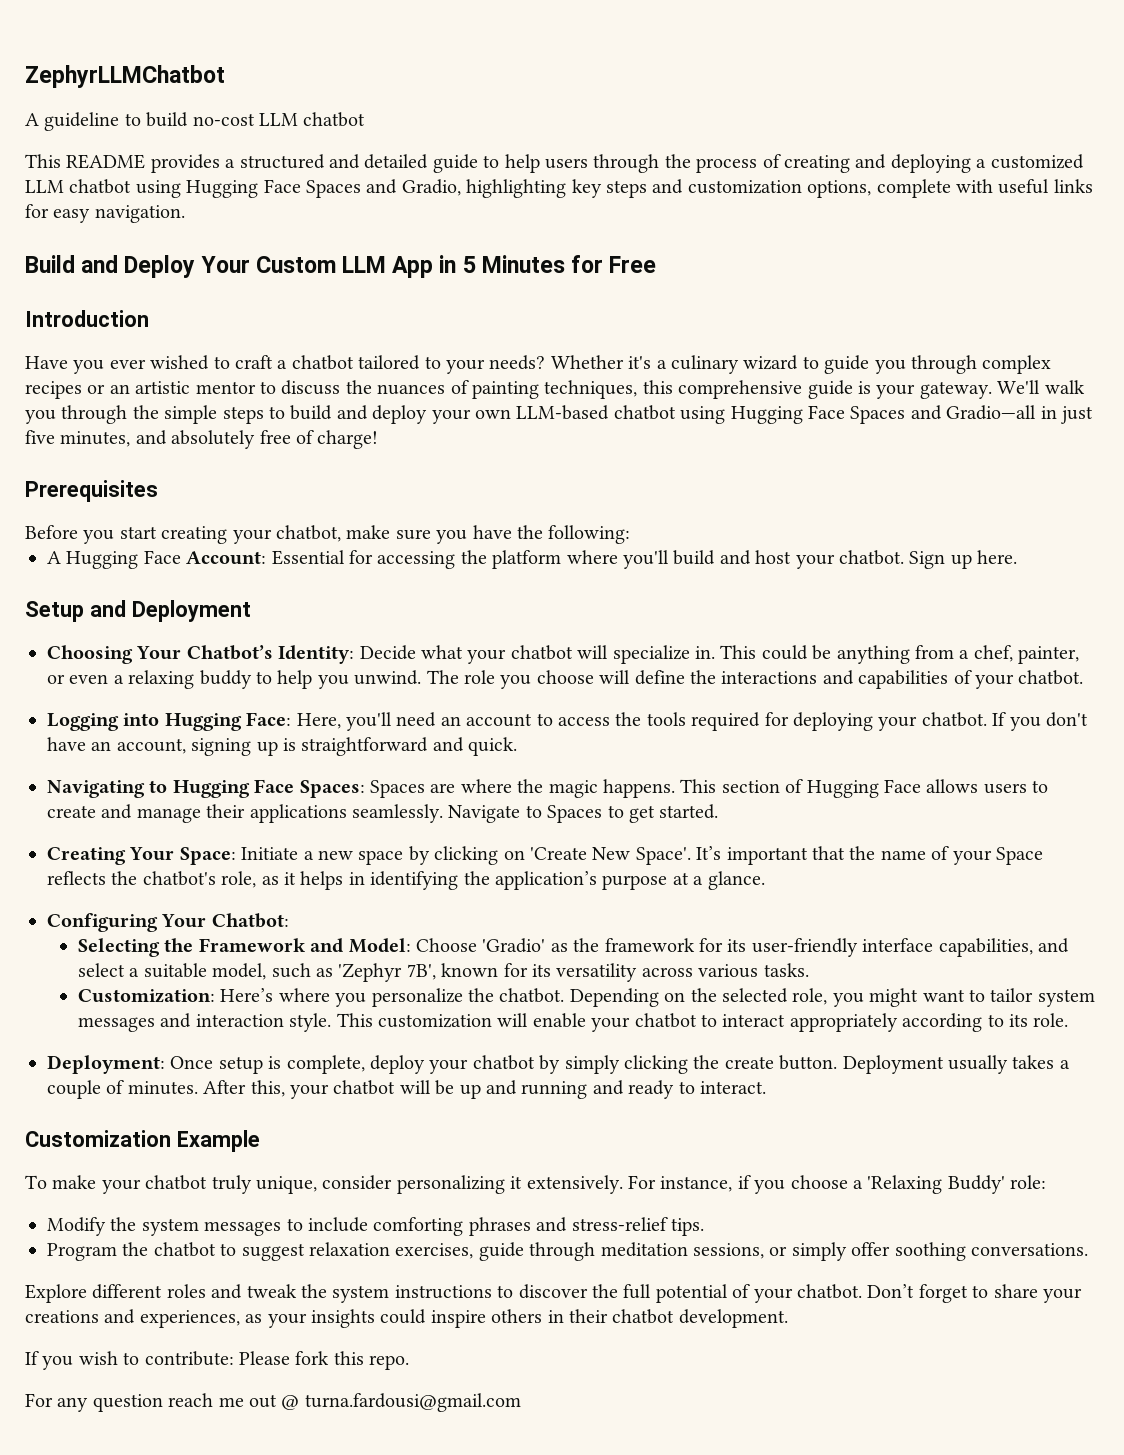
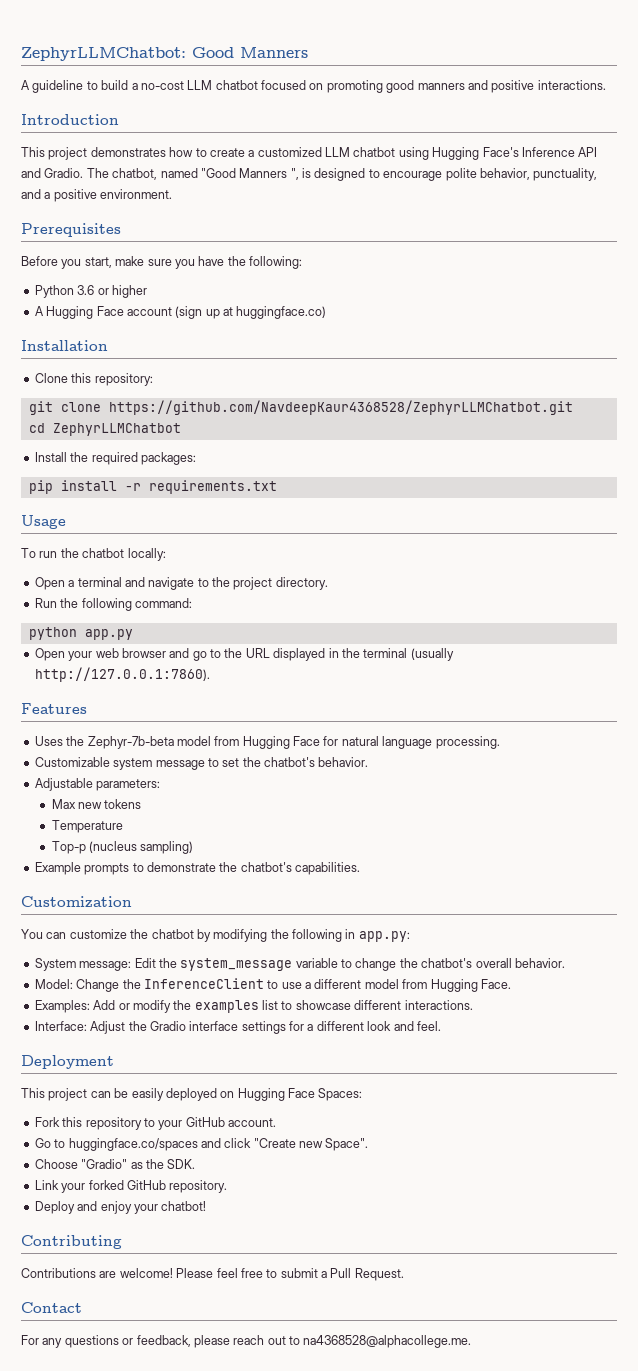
[25,65,225,88] ZephyrLLMChatbot -> [21,47,308,61] ZephyrLLMChatbot: Good Manners
(189, 119) none -> [131,83,138,90] a
[25,154,971,173] // This README provides a structured and detailed guide to help users through the process of creating and deploying -> [261,80,606,93] [21,114,119,125] [21,147,245,160] focused on promoting good manners and positive interactions. // Introduction // This project demonstrates how to create
[263,179,1093,198] [25,204,185,223] [25,255,657,278] [25,310,149,327] [25,355,1052,374] [25,380,1085,399] [25,405,1093,424] [25,430,379,449] Face Spaces and Gradio, highlighting key steps and customization options, complete with useful links for easy navigation. // Build and Deploy Your Custom LLM App in 5 Minutes for Free // Introduction // Have you ever wished to craft a chatbot tailored to your needs? Whether it's a culinary wizard to guide you through complex recipes or an artistic mentor to discuss the nuances of painting techniques, this comprehensive guide is your gateway. We'll walk you through the simple steps to build and deploy your own LLM-based chatbot using Hugging Face Spaces and Gradio—all in just five minutes, and absolutely free of charge! -> [482,147,598,157] [21,168,598,181] [21,189,173,202] Face's Inference API and Gradio. The chatbot, named "Good Manners ", is designed to encourage polite behavior, punctuality, and a positive environment.
[119,525,341,544] start creating your chatbot, -> [84,257,112,268] start,
(631, 534) none -> [34,285,147,298] // Python 3.6 or higher
[186,550,1018,569] [25,600,251,622] [47,645,1080,664] [47,670,1084,689] [47,712,1088,731] [47,737,518,756] [47,779,1049,798] [47,804,719,823] [47,846,1043,865] [47,871,765,890] [47,913,289,932] [77,938,1069,957] [77,963,809,982] [77,988,1095,1007] [77,1013,1069,1032] [47,1055,1070,1074] [47,1080,766,1099] [25,1130,260,1152] [25,1175,1047,1194] [47,1217,704,1236] [47,1242,1088,1261] [25,1284,1082,1303] [25,1309,788,1328] [25,1351,410,1370] [25,1393,521,1412] Account: Essential for accessing the platform where you'll build and host your chatbot. Sign up here. // Setup and Deployment // Choosing Your Chatbot’s Identity: Decide what your chatbot will specialize in. This could be anything from a chef, painter, or even a relaxing buddy to help you unwind. The role you choose will define the interactions and capabilities of your chatbot. // Logging into Hugging Face: Here, you'll need an account to access the tools required for deploying your chatbot. If you don't have an account, signing up is straightforward and quick. // Navigating to Hugging Face Spaces: Spaces are where the magic happens. This section of Hugging Face allows users to create and manage their applications seamlessly. Navigate to Spaces to get started. // Creating Your Space: Initiate a new space by clicking on 'Create New Space'. It’s important that the name of your Space reflects the chatbot's role, as it helps in identifying the application’s purpose at a glance. // Configuring Your Chatbot: // Selecting the Framework and Model: Choose 'Gradio' as the framework for its user-friendly interface capabilities, and select a suitable model, such as 'Zephyr 7B', known for its versatility across various tasks. // Customization: Here’s where you personalize the chatbot. Depending on the selected role, you might want to tailor system messages and interaction style. This customization will enable your chatbot to interact appropriately according to its role. // Deployment: Once setup is complete, deploy your chatbot by simply clicking the create button. Deployment usually takes a couple of minutes. After this, your chatbot will be up and running and ready to interact. // Customization Example // To make your chatbot truly unique, consider personalizing it extensively. For instance, if you choose a 'Relaxing Buddy' role: // Modify the system messages to include comforting phrases and stress-relief tips. // Program the chatbot to suggest relaxation exercises, guide through meditation sessions, or simply offer soothing conversations. // Explore different roles and tweak the system instructions to discover the full potential of your chatbot. Don’t forget to share your creations and experiences, as your insights could inspire others in their chatbot development. // If you wish to contribute: Please fork this repo. // For any question reach me out @ turna.fardousi@gmail.com -> [126,306,327,319] [21,340,108,351] [34,373,153,386] [28,400,573,415] [28,423,181,436] [34,452,196,465] [28,480,277,494] [21,515,66,529] [21,548,166,561] [34,577,328,590] [34,598,192,611] [28,627,133,640] [34,648,454,661] [34,667,210,682] [21,703,87,714] [34,736,500,749] [34,757,369,770] [34,778,161,791] [51,799,142,809] [51,820,123,833] [51,841,194,854] [34,862,360,875] [21,896,132,908] [21,929,410,942] [34,958,565,971] [34,978,511,992] [34,1000,473,1013] [34,1021,441,1034] [21,1055,114,1069] [21,1088,363,1101] [34,1117,276,1130] [34,1138,369,1151] [34,1159,196,1169] [34,1180,228,1193] [34,1201,207,1214] [21,1235,122,1249] [21,1268,404,1281] [21,1302,82,1313] [21,1335,472,1348] account (sign up at huggingface.co) // Installation // Clone this repository: // git clone https://github.com/NavdeepKaur4368528/ZephyrLLMChatbot.git // cd ZephyrLLMChatbot // Install the required packages: // pip install -r requirements.txt // Usage // To run the chatbot locally: // Open a terminal and navigate to the project directory. // Run the following command: // python app.py // Open your web browser and go to the URL displayed in the terminal (usually http://127.0.0.1:7860). // Features // Uses the Zephyr-7b-beta model from Hugging Face for natural language processing. // Customizable system message to set the chatbot's behavior. // Adjustable parameters: // Max new tokens // Temperature // Top-p (nucleus sampling) // Example prompts to demonstrate the chatbot's capabilities. // Customization // You can customize the chatbot by modifying the following in app.py: // System message: Edit the system_message variable to change the chatbot's overall behavior. // Model: Change the InferenceClient to use a different model from Hugging Face. // Examples: Add or modify the examples list to showcase different interactions. // Interface: Adjust the Gradio interface settings for a different look and feel. // Deployment // This project can be easily deployed on Hugging Face Spaces: // Fork this repository to your GitHub account. // Go to huggingface.co/spaces and click "Create new Space". // Choose "Gradio" as the SDK. // Link your forked GitHub repository. // Deploy and enjoy your chatbot! // Contributing // Contributions are welcome! Please feel free to submit a Pull Request. // Contact // For any questions or feedback, please reach out to na4368528@alphacollege.me.

